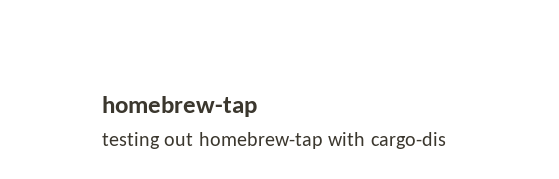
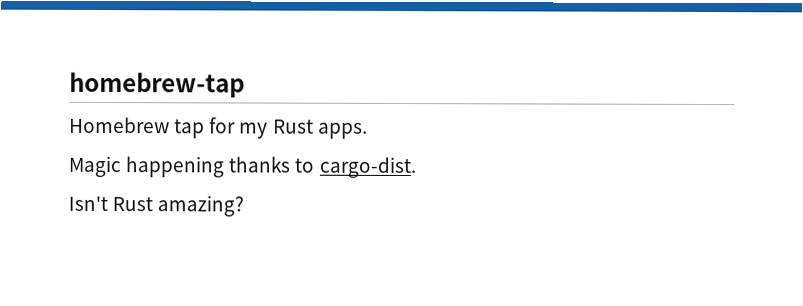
[102,132,446,149] testing out homebrew-tap with cargo-dis -> [69,116,368,139] [68,155,416,179] [68,195,245,217] Homebrew tap for my Rust apps. // Magic happening thanks to cargo-dist. // Isn't Rust amazing?

